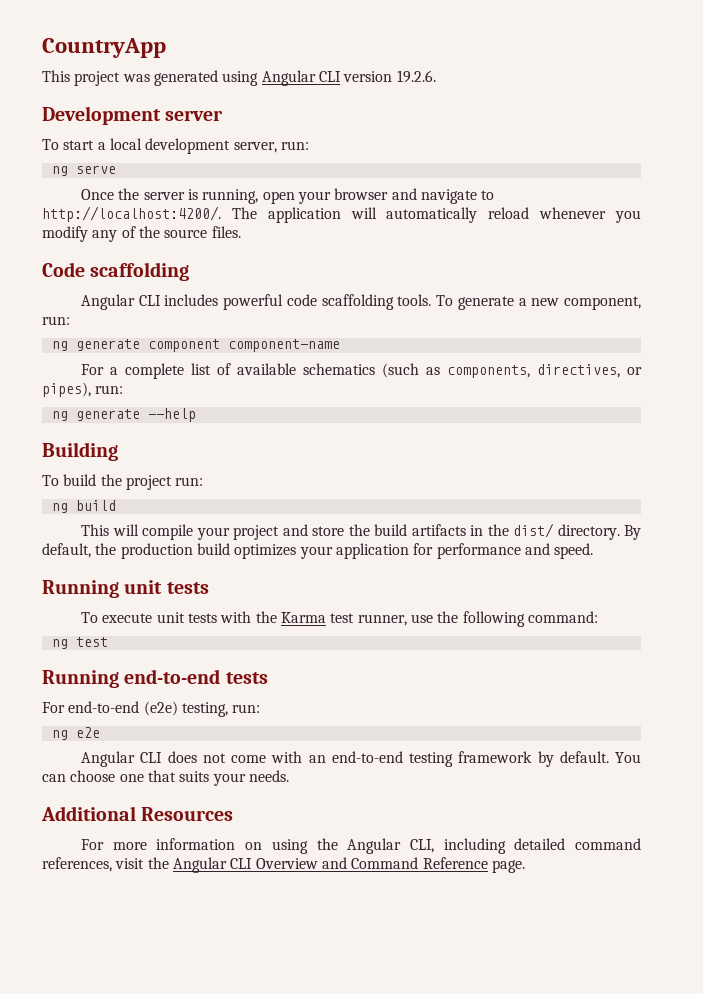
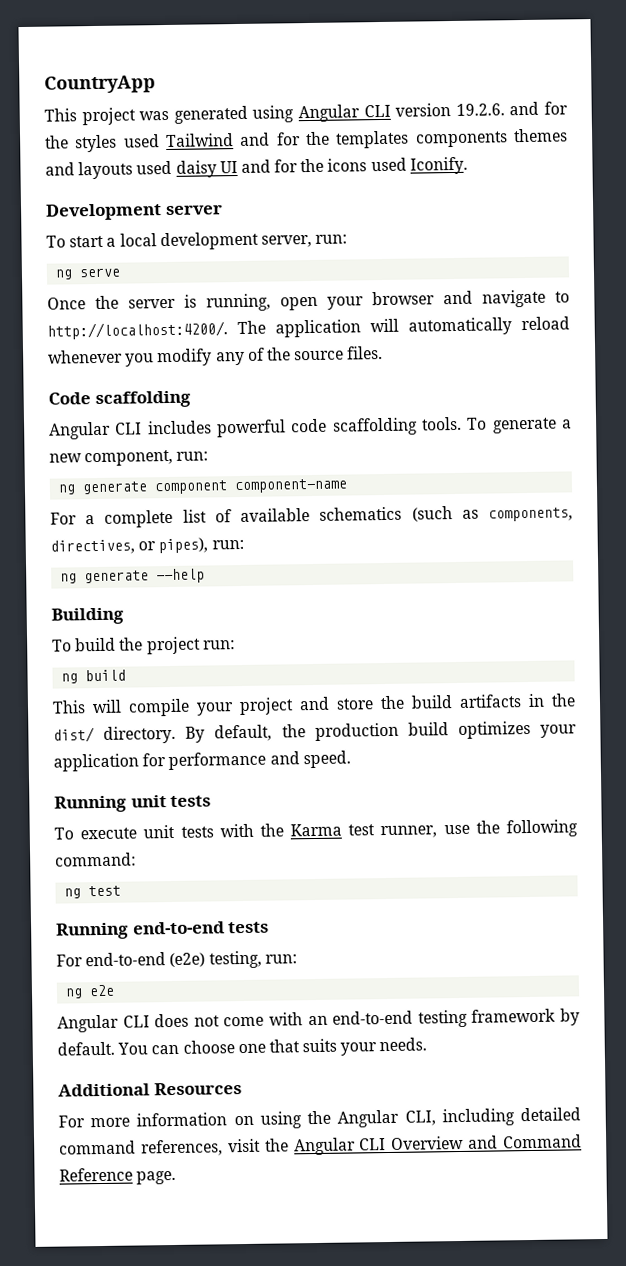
(436, 76) none -> [509,101,569,116] [45,128,568,153] [45,156,468,180] and for the styles used Tailwind and for the templates components themes and layouts used daisy UI and for the icons used Iconify.

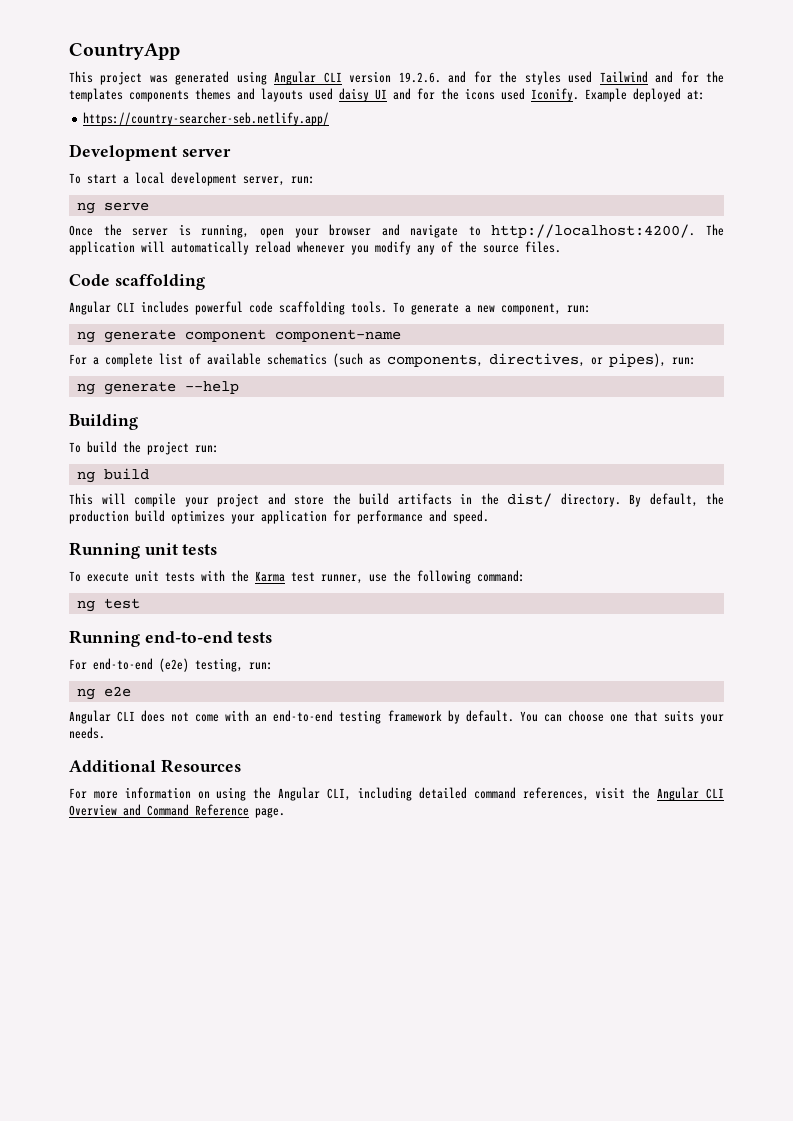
(468, 165) none -> [585,88,705,102] [83,112,330,126] Example deployed at: // https://country-searcher-seb.netlify.app/

